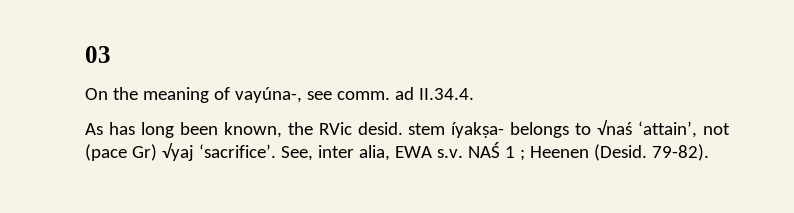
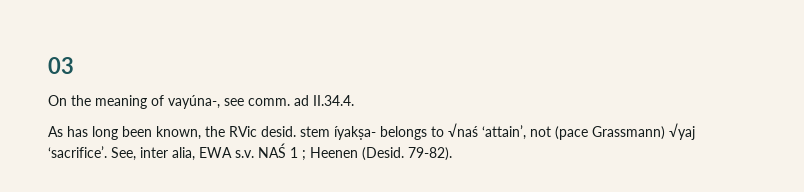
[131,144,157,161] Gr) -> [592,126,665,140] Grassmann)

